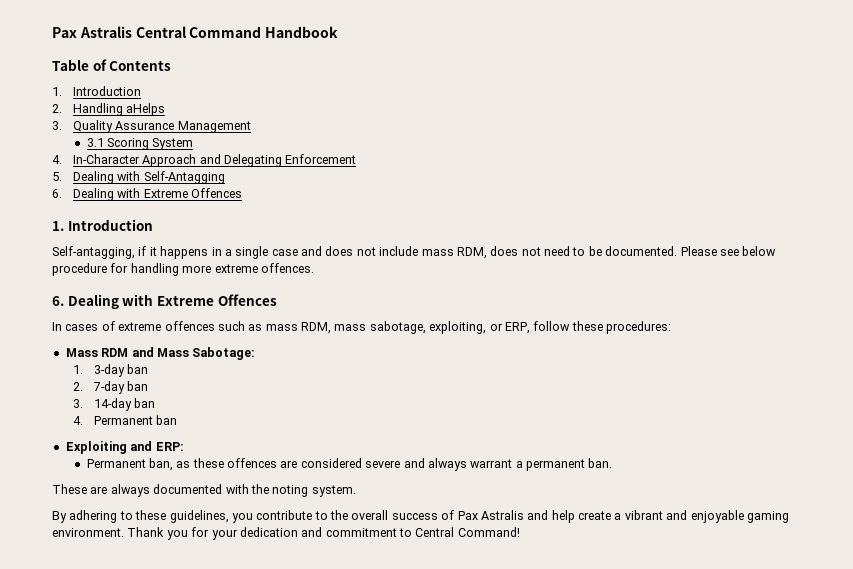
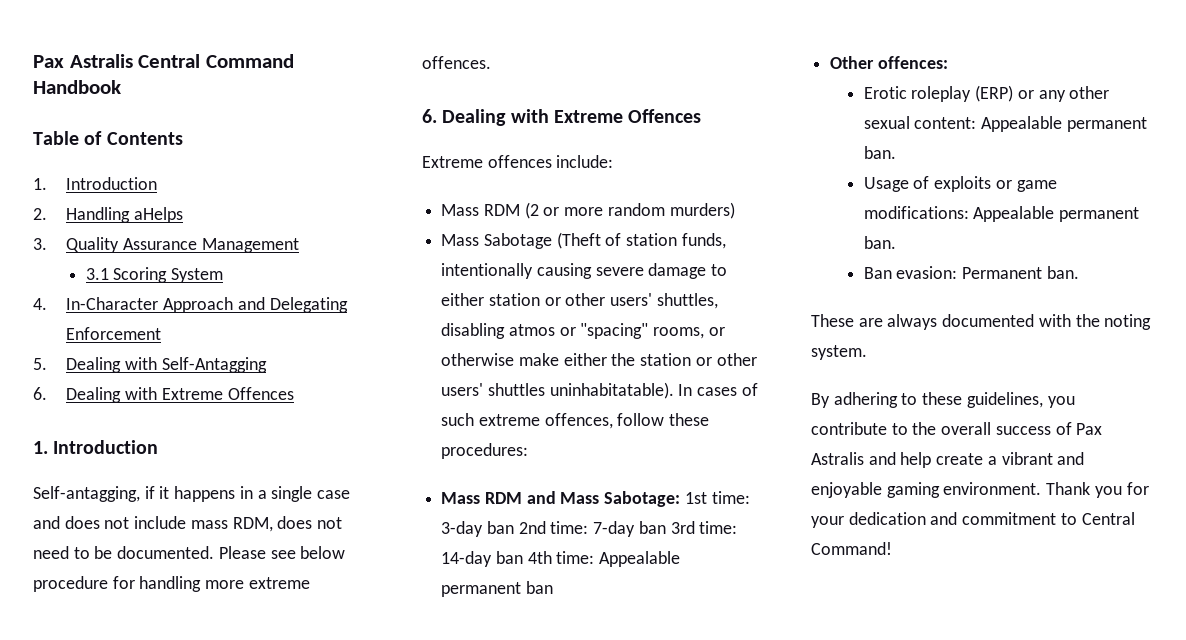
[52,321,530,334] In cases of extreme offences such as mass RDM, mass sabotage, exploiting, or ERP, -> [422,155,614,168] [441,202,735,219] [441,232,726,249] [441,263,728,279] [441,293,718,309] [441,323,725,339] [441,353,757,366] [441,382,758,399] [441,413,613,429] Extreme offences include: // Mass RDM (2 or more random murders) // Mass Sabotage (Theft of station funds, intentionally causing severe damage to either station or other users' shuttles, disabling atmos or "spacing" rooms, or otherwise make either the station or other users' shuttles uninhabitatable). In cases of such extreme offences,
[72,365,83,374] // 1. -> [684,491,750,504] 1st time:
[72,382,83,391] // 2. -> [518,521,589,534] 2nd time:
[72,399,83,408] // 3. -> [670,521,738,534] 3rd time:
[72,415,178,425] [65,441,184,454] [86,458,586,471] // 4. Permanent ban // Exploiting and ERP: // Permanent ban, as these offences are considered severe and always warrant a permanent -> [527,551,681,567] [441,581,553,597] [830,56,948,69] [863,85,1110,102] [863,116,1147,132] [863,146,896,159] [863,176,1057,192] [863,206,1140,222] [863,236,896,249] [863,266,1043,279] 4th time: Appealable permanent ban // Other offences: // Erotic roleplay (ERP) or any other sexual content: Appealable permanent ban. // Usage of exploits or game modifications: Appealable permanent ban. // Ban evasion: Permanent

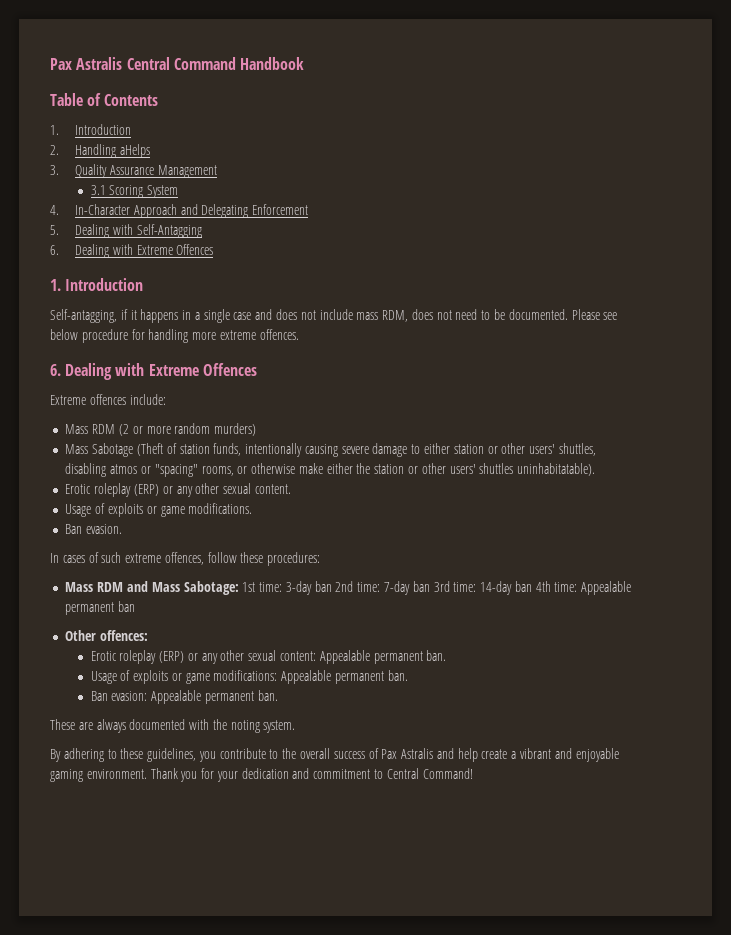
(674, 390) none -> [65,483,291,497] [65,503,253,517] [65,524,123,534] // Erotic roleplay (ERP) or any other sexual content. // Usage of exploits or game modifications. // Ban evasion. //
[962,267,1043,279] Permanent -> [151,690,254,704] Appealable permanent

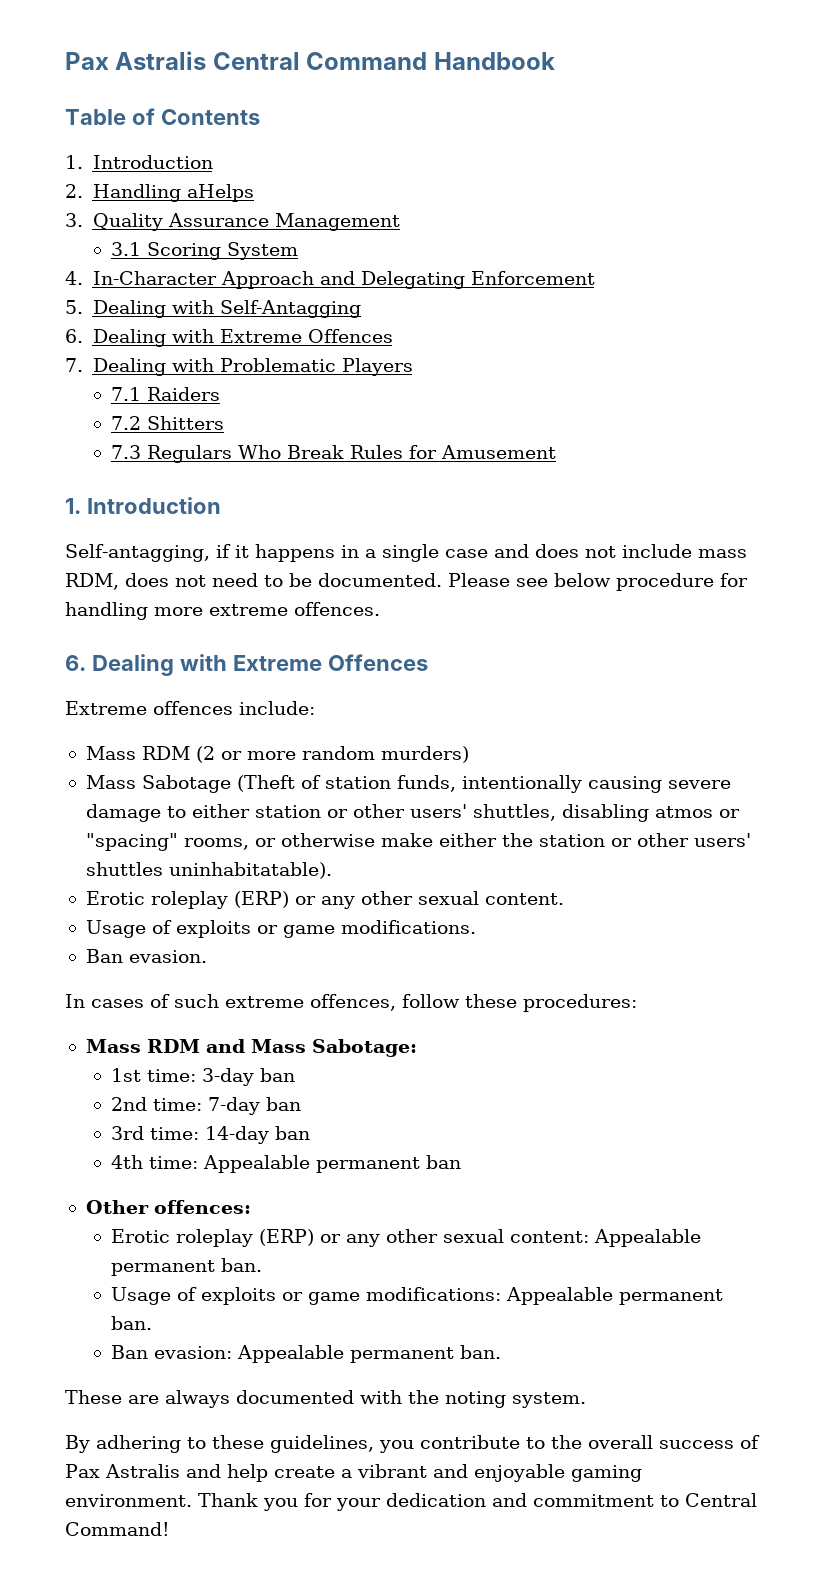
(214, 249) none -> [65,358,413,376] [111,387,221,401] [111,416,225,430] [111,445,557,463] // 7. Dealing with Problematic Players // 7.1 Raiders // 7.2 Shitters // 7.3 Regulars Who Break Rules for Amusement
(239, 588) none -> (417, 1048) //
(332, 586) none -> (296, 1075) //
(430, 586) none -> (302, 1104) //
(532, 586) none -> (311, 1133) //

